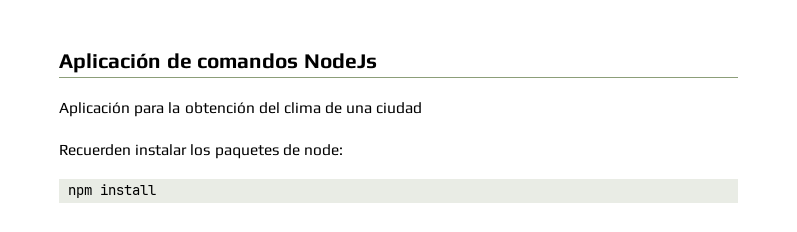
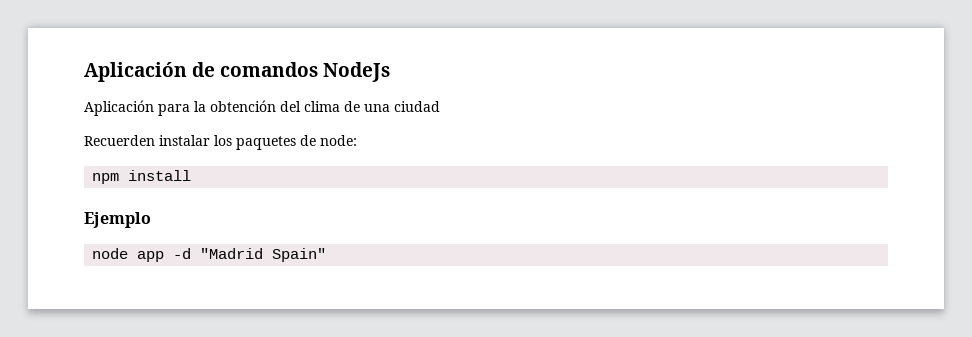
(157, 189) none -> [84,212,151,228] [92,248,327,262] // Ejemplo // node app -d "Madrid Spain"

